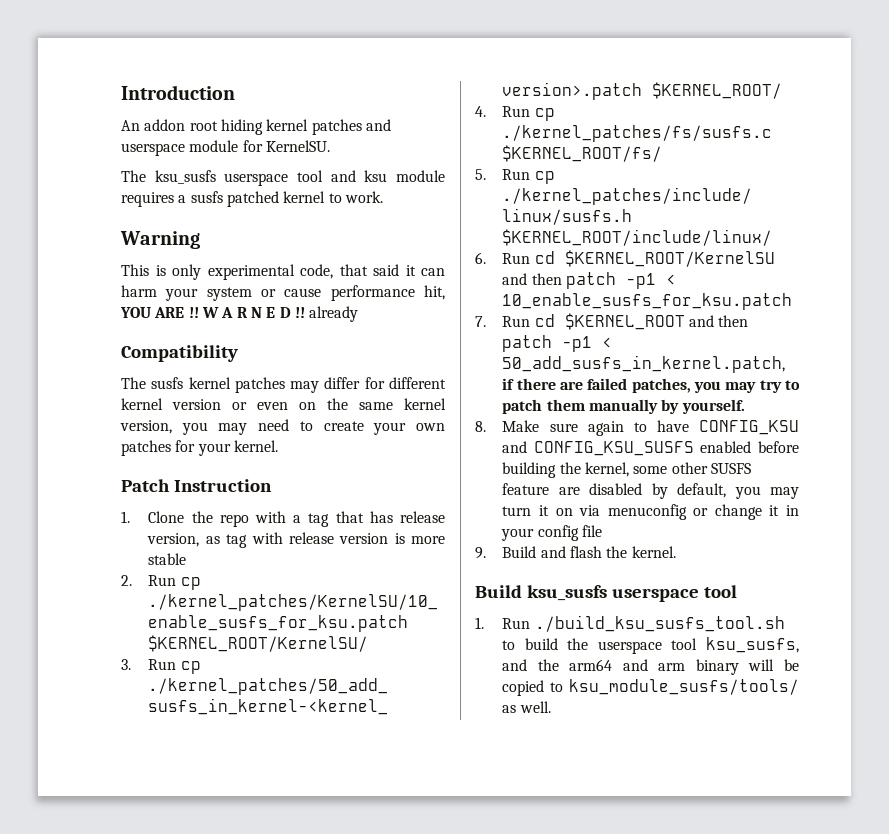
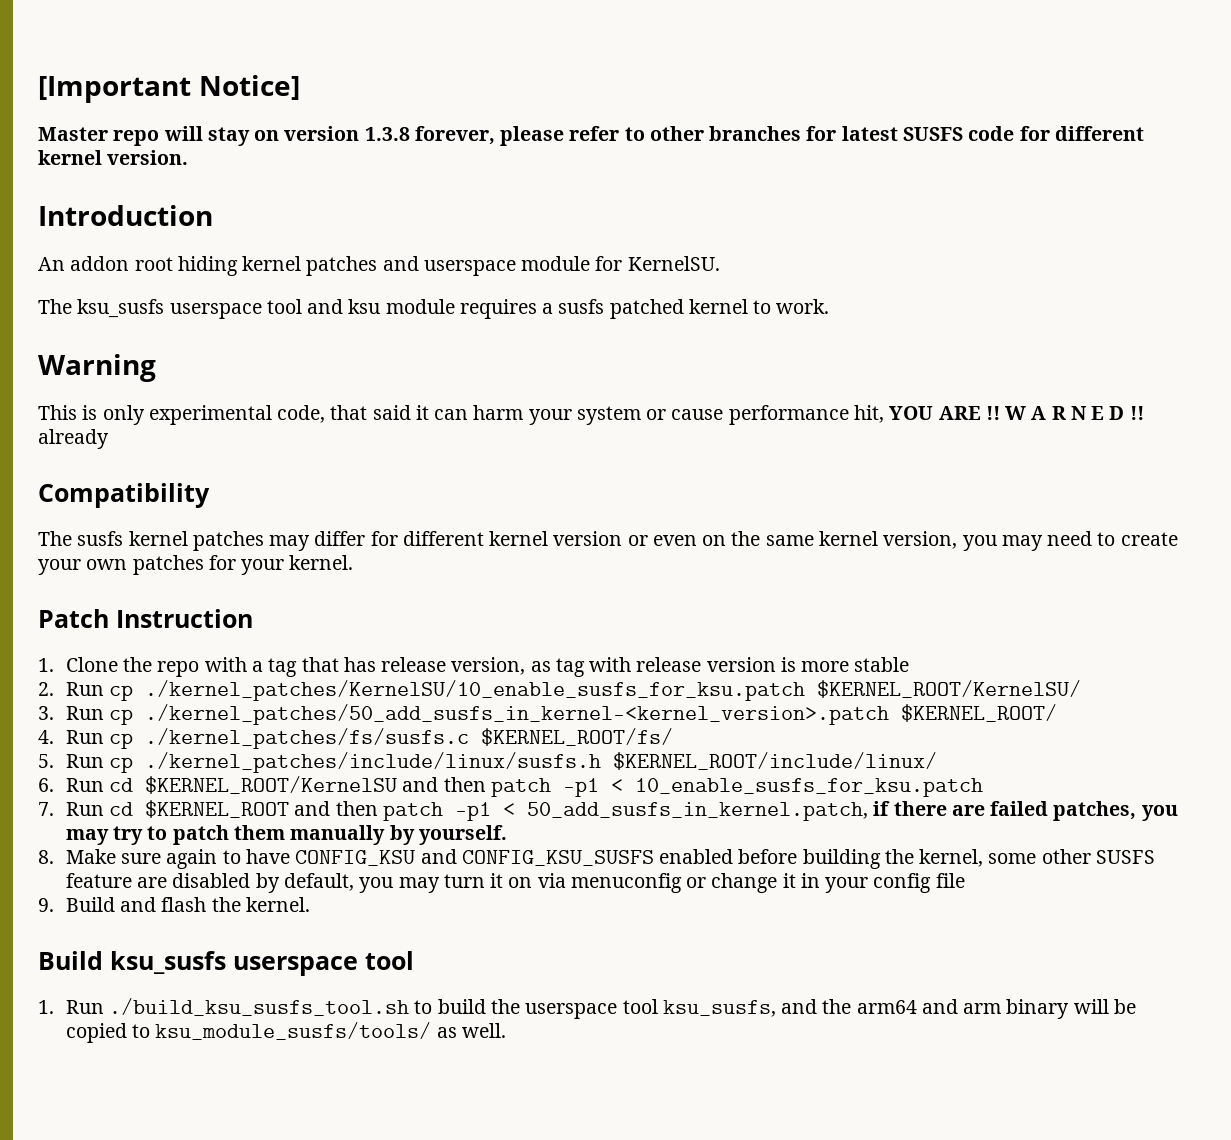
(121, 92) none -> [38,75,300,103] [38,126,1144,146] [38,150,189,165] [Important Notice] // Master repo will stay on version 1.3.8 forever, please refer to other branches for latest SUSFS code for different kernel version. //

